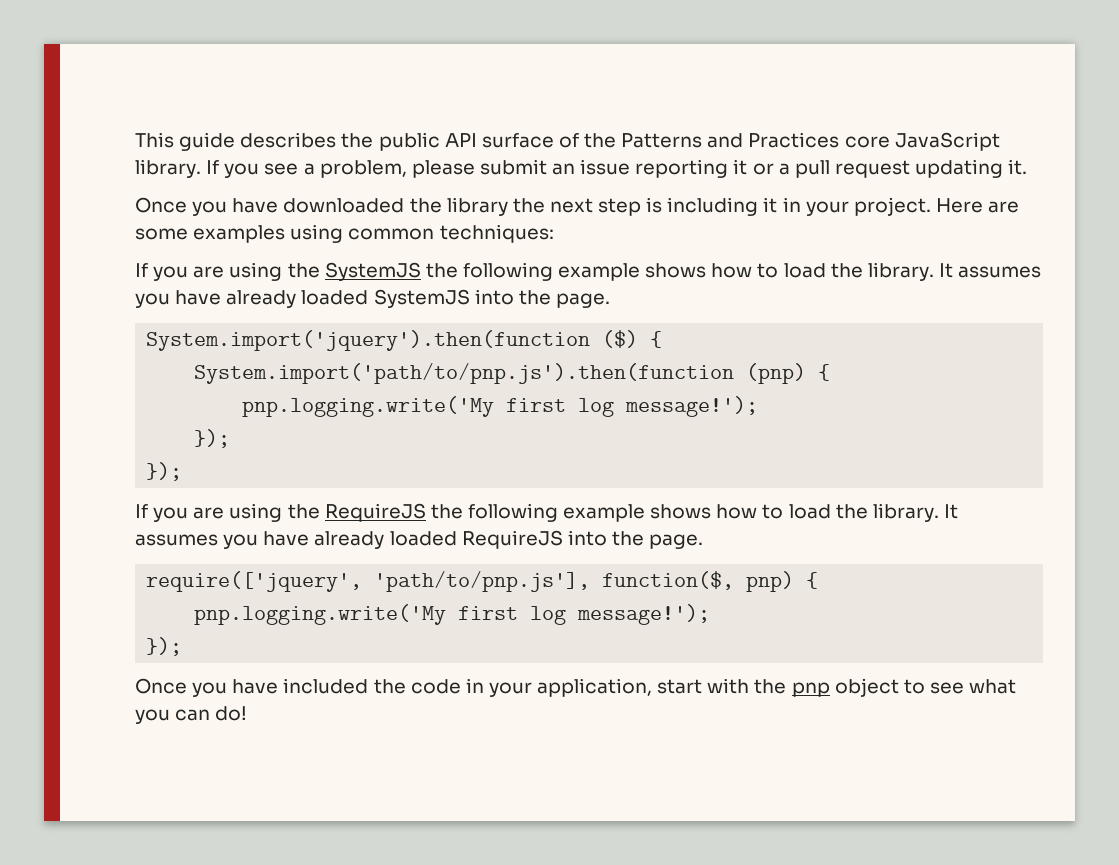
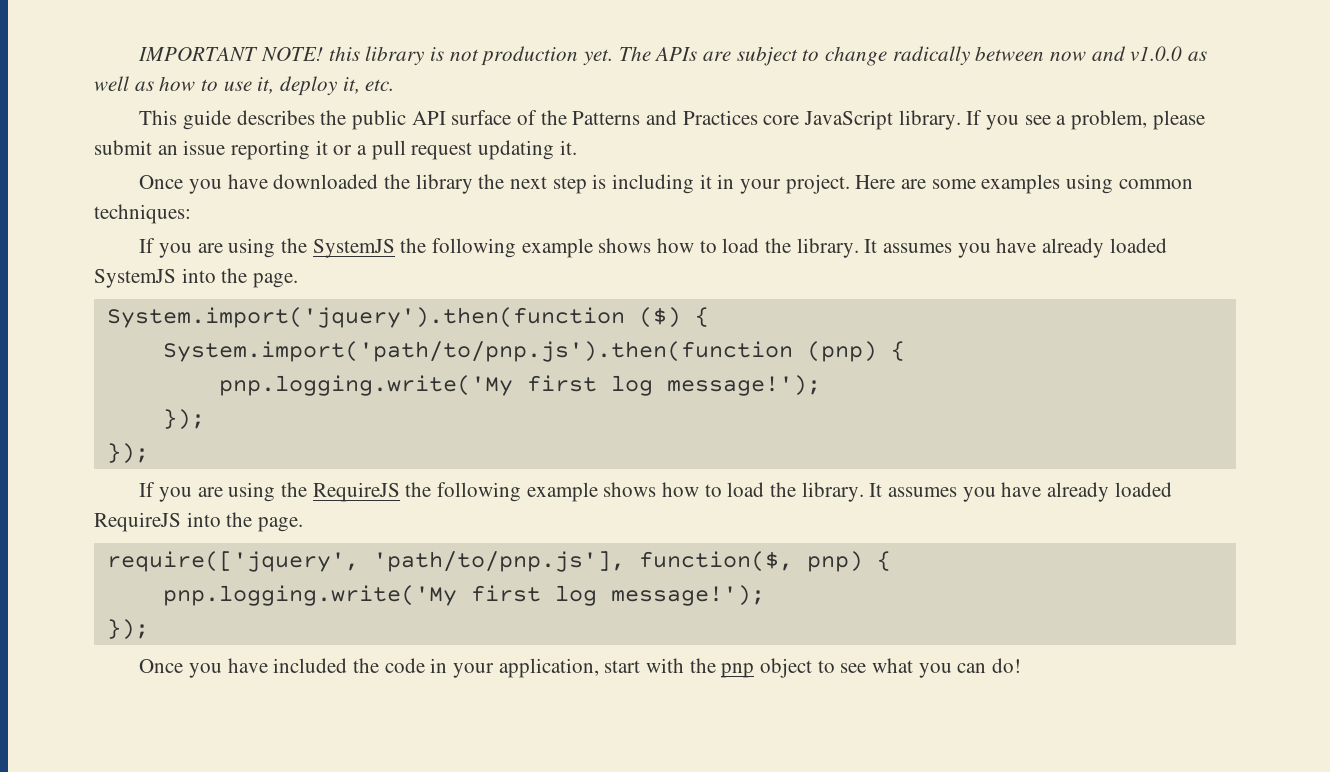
(135, 140) none -> [138,46,1207,66] [94,76,395,96] IMPORTANT NOTE! this library is not production yet. The APIs are subject to change radically between now and v1.0.0 as well as how to use it, deploy it, etc. //

